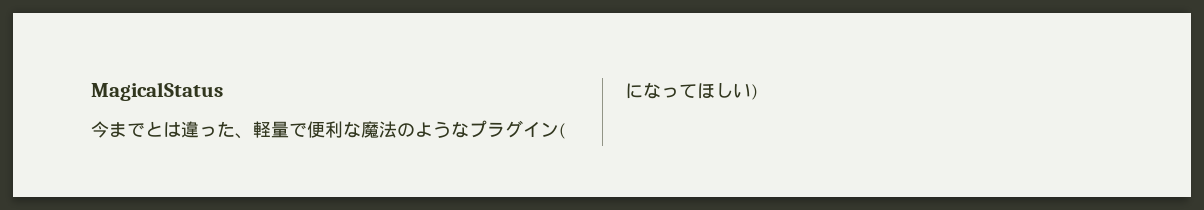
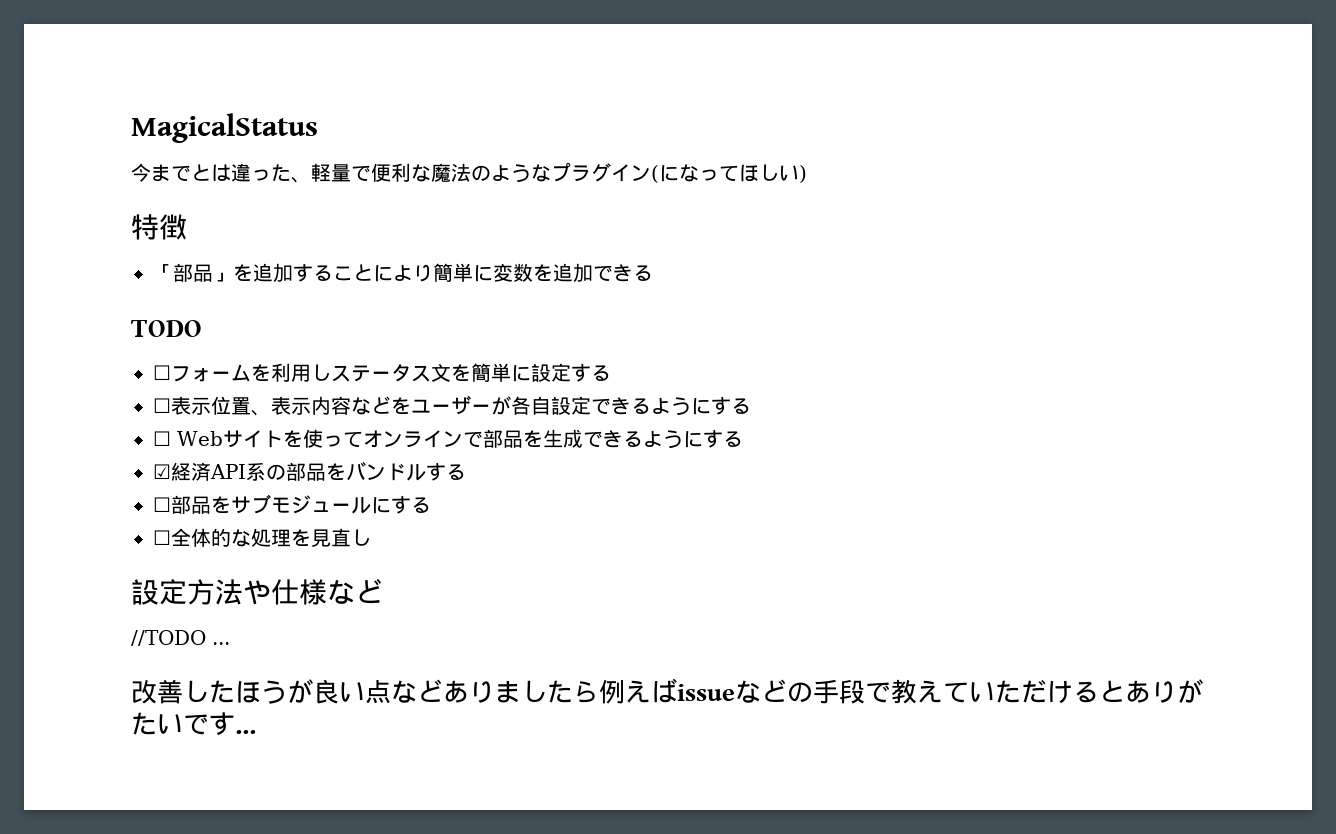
(758, 92) none -> [131,214,187,240] [153,263,653,283] [131,320,202,337] [153,363,611,382] [153,395,751,416] [153,429,743,449] [153,461,466,481] [153,494,431,514] [153,528,371,547] [131,578,383,605] [131,630,230,646] [131,678,1203,704] [131,712,256,736] // 特徴 // 「部品」を追加することにより簡単に変数を追加できる // TODO // ☐フォームを利用しステータス文を簡単に設定する // ☐表示位置、表示内容などをユーザーが各自設定できるようにする // ☐ Webサイトを使ってオンラインで部品を生成できるようにする // ☑経済API系の部品をバンドルする // ☐部品をサブモジュールにする // ☐全体的な処理を見直し // 設定方法や仕様など // //TODO ... // 改善したほうが良い点などありましたら例えばissueなどの手段で教えていただけるとありがたいです...

